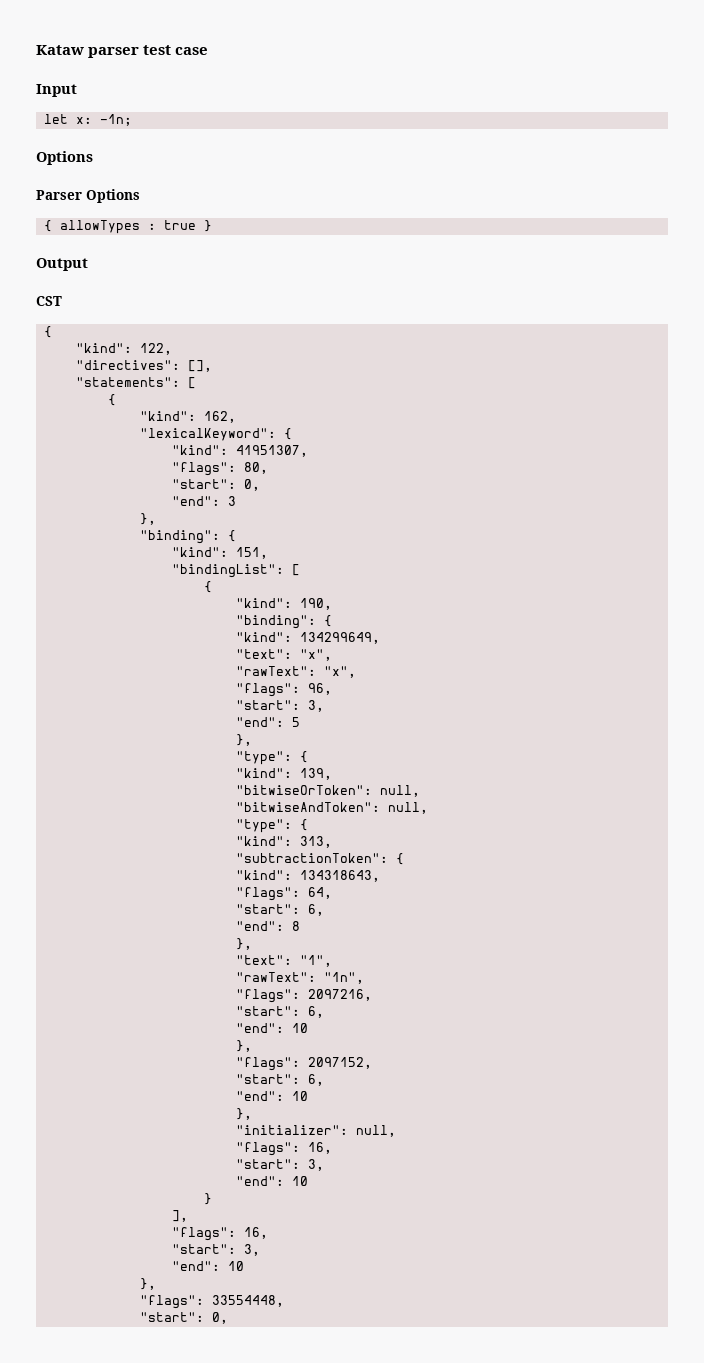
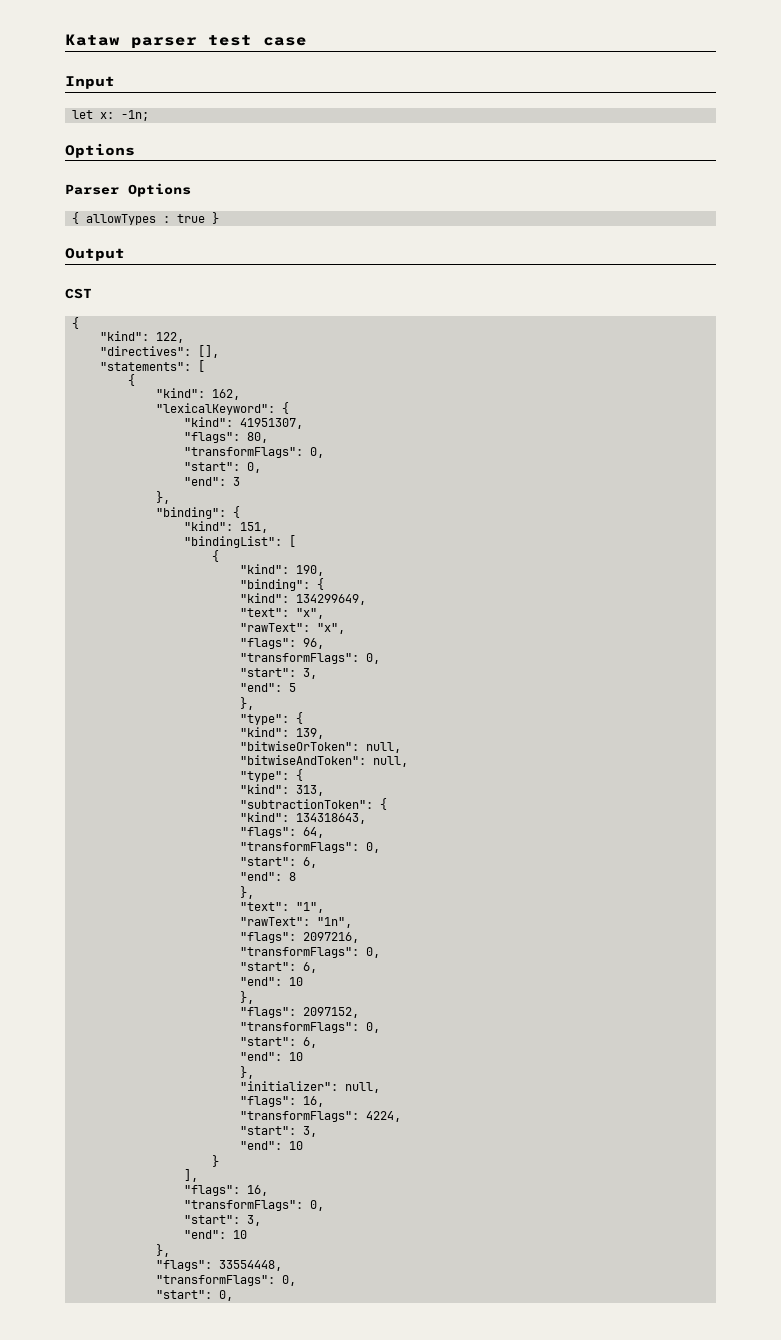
(268, 468) none -> [184,447,325,458] // "transformFlags": 0,
(332, 689) none -> [240,653,381,664] // "transformFlags": 0,
(332, 893) none -> [240,842,381,853] // "transformFlags": 0,
(372, 995) none -> [240,947,381,958] // "transformFlags": 0,
(372, 1063) none -> [240,1022,381,1033] // "transformFlags": 0,
(332, 1148) none -> [240,1111,402,1122] // "transformFlags": 4224,
(268, 1233) none -> [184,1200,325,1211] // "transformFlags": 0,
(284, 1301) none -> [156,1275,297,1286] // "transformFlags": 0,

